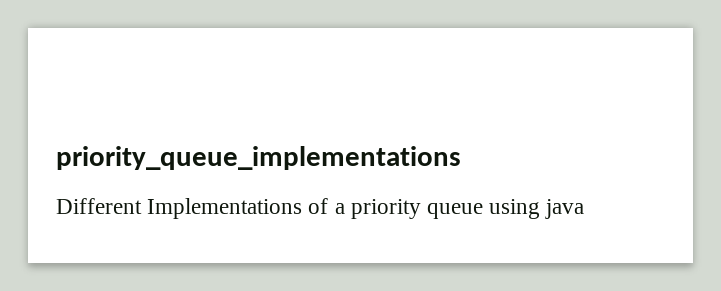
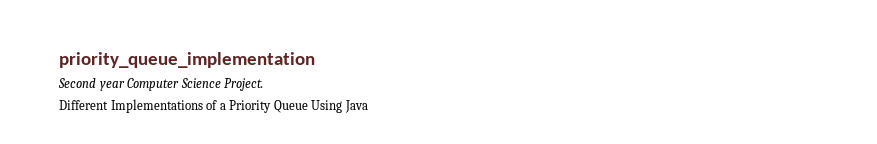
[56,146,461,170] priority_queue_implementations -> [59,52,315,68] [58,78,264,91] priority_queue_implementation // Second year Computer Science Project.
[350,199,585,219] priority queue using java -> [229,100,368,113] Priority Queue Using Java

